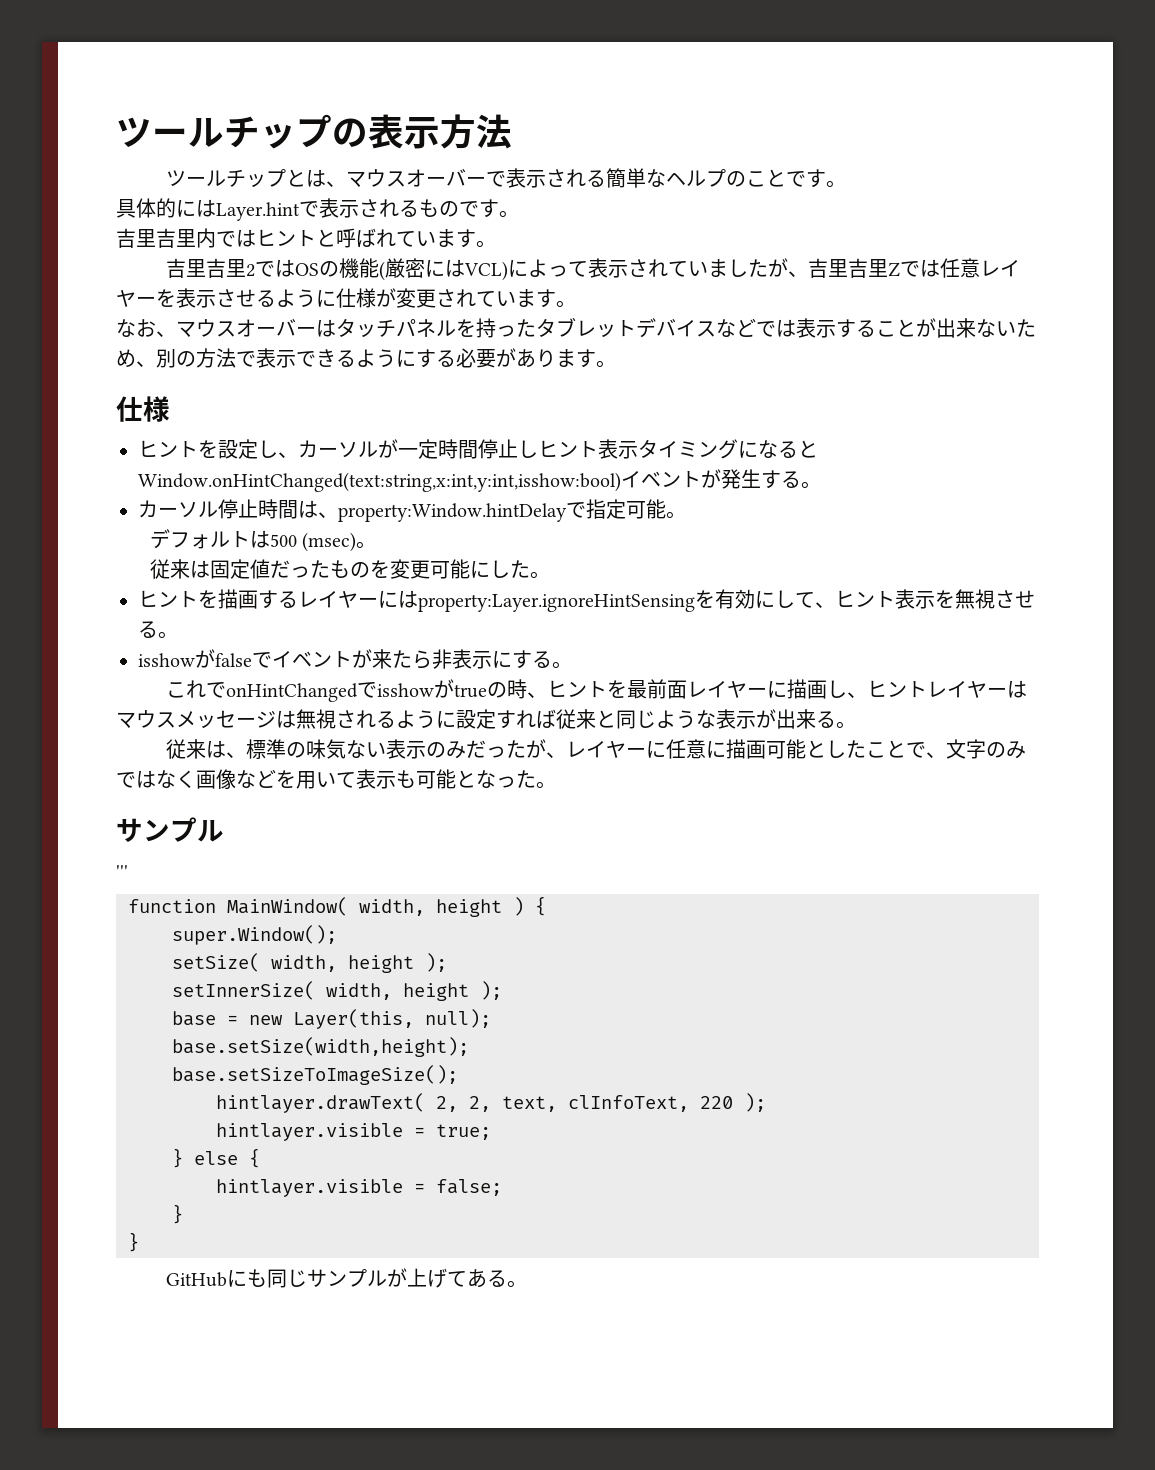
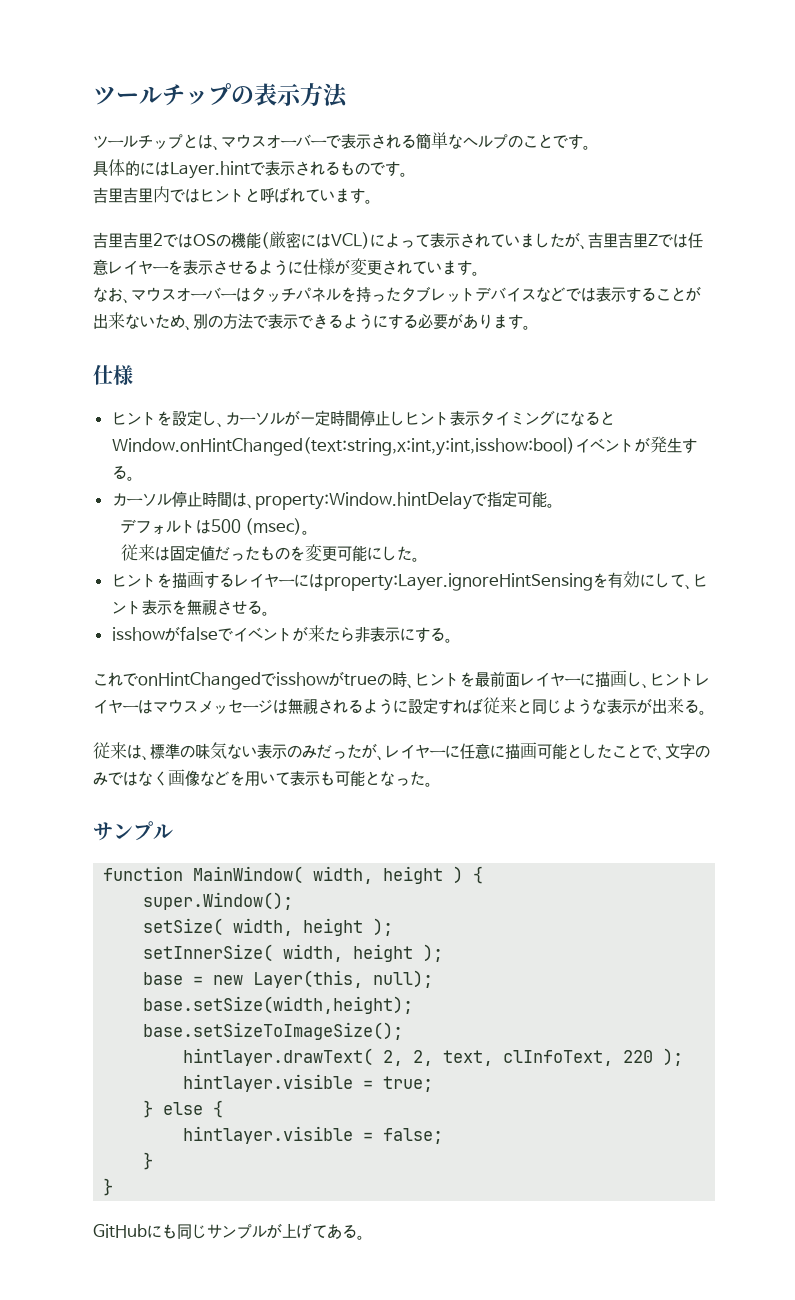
[116,865,128,878] // ''' -> (173, 831) none

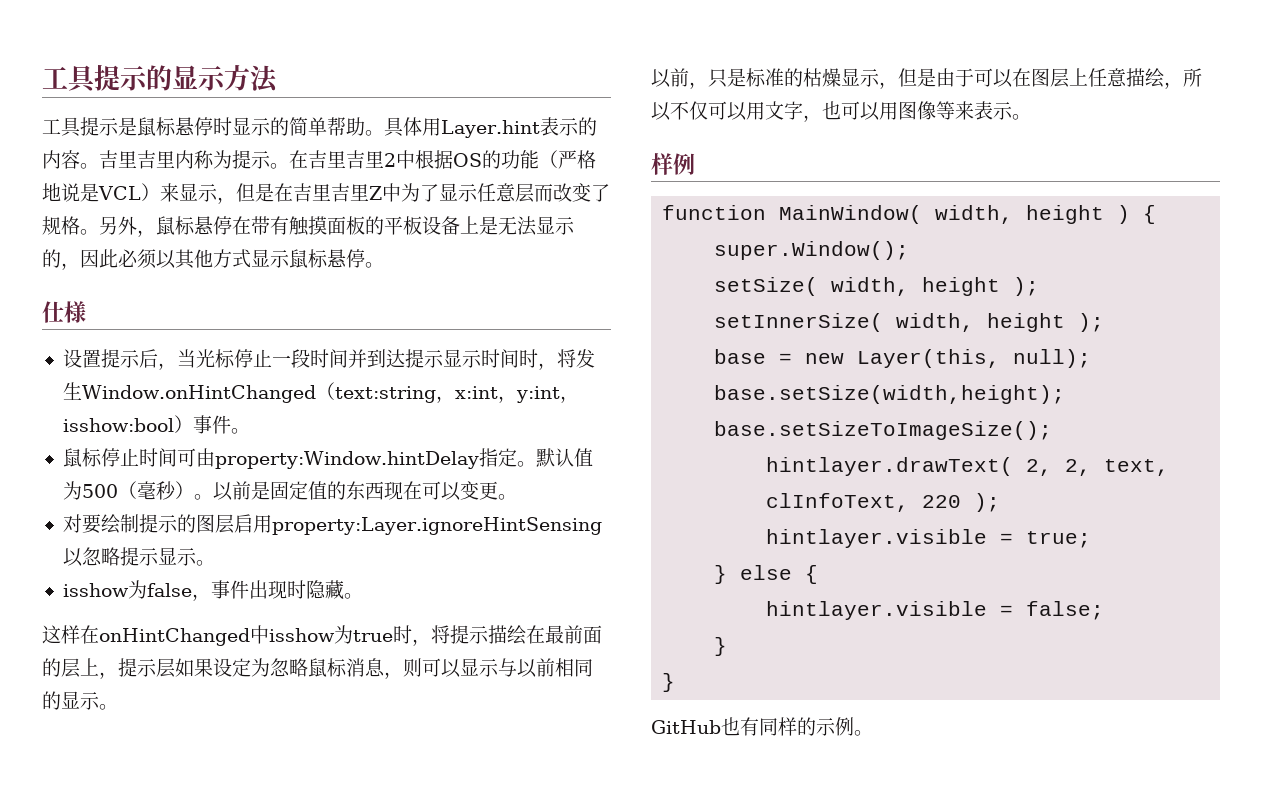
[93,83,348,108] [93,132,591,151] [93,159,408,179] [93,186,373,204] ツールチップの表示方法 // ツールチップとは、マウスオーバーで表示される簡単なヘルプのことです。 // 具体的にはLayer.hintで表示されるものです。 // 吉里吉里内ではヒントと呼ばれています。 // -> [42,64,278,93] [42,117,597,138] [42,150,308,169] 工具提示的显示方法 // 工具提示是鼠标悬停时显示的简单帮助。具体用Layer.hint表示的内容。吉里吉里内称为提示。在
[163,231,703,250] [93,258,480,276] [93,286,701,304] [93,312,531,331] [93,364,133,385] [111,410,615,428] [111,436,697,456] [111,466,135,481] [111,491,555,510] [120,518,311,535] [120,544,420,562] [111,571,708,591] [111,599,270,616] [111,625,453,643] [93,670,710,690] [93,697,707,715] [93,742,710,761] [93,769,433,787] [93,821,173,841] ではOSの機能(厳密にはVCL)によって表示されていましたが、吉里吉里Zでは任意レイヤーを表示させるように仕様が変更されています。 // なお、マウスオーバーはタッチパネルを持ったタブレットデバイスなどでは表示することが出来ないため、別の方法で表示できるようにする必要があります。 // 仕様 // ヒントを設定し、カーソルが一定時間停止しヒント表示タイミングになるとWindow.onHintChanged(text:string,x:int,y:int,isshow:bool)イベントが発生する。 // カーソル停止時間は、property:Window.hintDelayで指定可能。 // デフォルトは500 (msec)。 // 従来は固定値だったものを変更可能にした。 // ヒントを描画するレイヤーにはproperty:Layer.ignoreHintSensingを有効にして、ヒント表示を無視させる。 // isshowがfalseでイベントが来たら非表示にする。 // これでonHintChangedでisshowがtrueの時、ヒントを最前面レイヤーに描画し、ヒントレイヤーはマウスメッセージは無視されるように設定すれば従来と同じような表示が出来る。 // 従来は、標準の味気ない表示のみだったが、レイヤーに任意に描画可能としたことで、文字のみではなく画像などを用いて表示も可能となった。 // サンプル -> [396,150,596,169] [42,183,610,204] [42,216,575,237] [42,249,384,270] [42,301,86,323] [62,349,595,370] [62,382,579,403] [62,415,250,434] [62,448,593,469] [62,481,517,501] [62,514,602,535] [62,547,215,567] [62,580,363,601] [42,625,602,646] [42,658,593,679] [42,691,118,710] [651,68,1202,89] [651,101,1031,122] [651,153,695,175] 中根据OS的功能（严格地说是VCL）来显示，但是在吉里吉里Z中为了显示任意层而改变了规格。另外，鼠标悬停在带有触摸面板的平板设备上是无法显示的，因此必须以其他方式显示鼠标悬停。 // 仕様 // 设置提示后，当光标停止一段时间并到达提示显示时间时，将发生Window.onHintChanged（text:string，x:int，y:int，isshow:bool）事件。 // 鼠标停止时间可由property:Window.hintDelay指定。默认值为500（毫秒）。以前是固定值的东西现在可以变更。 // 对要绘制提示的图层启用property:Layer.ignoreHintSensing以忽略提示显示。 // isshow为false，事件出现时隐藏。 // 这样在onHintChanged中isshow为true时，将提示描绘在最前面的层上，提示层如果设定为忽略鼠标消息，则可以显示与以前相同的显示。 // 以前，只是标准的枯燥显示，但是由于可以在图层上任意描绘，所以不仅可以用文字，也可以用图像等来表示。 // 样例
[147,1223,357,1239] にも同じサンプルが上げてある -> [721,717,854,736] 也有同样的示例

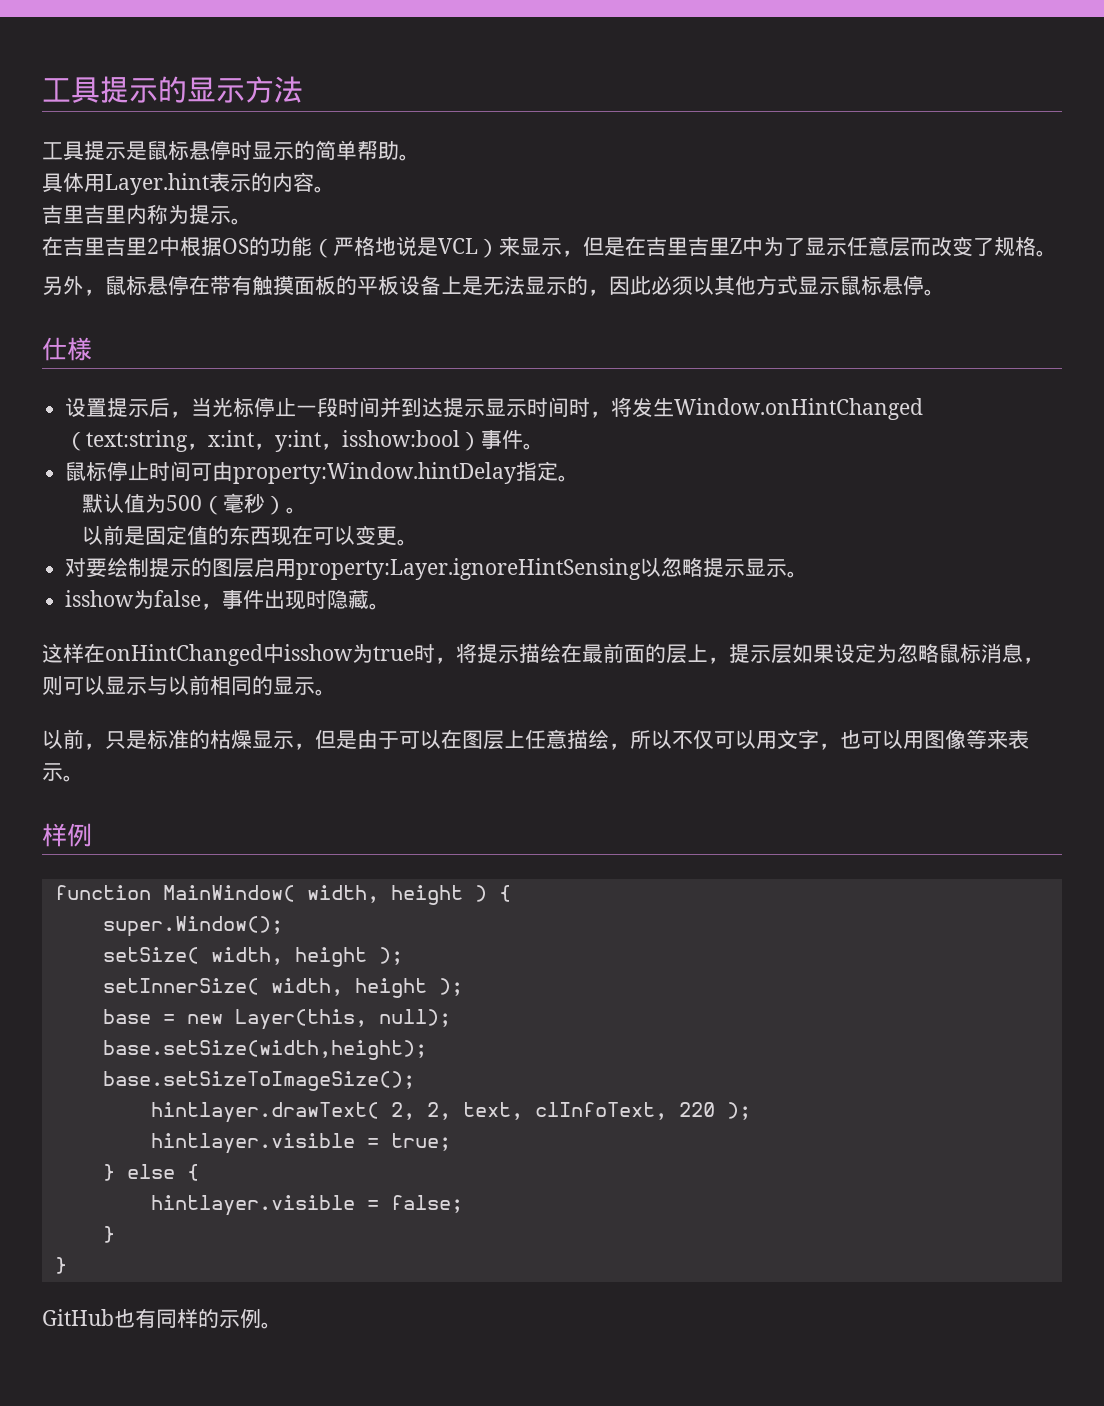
(384, 133) none -> (420, 157) //
(99, 166) none -> (335, 189) //
(289, 166) none -> (252, 221) //
(99, 232) none -> (1057, 253) //
(536, 464) none -> (580, 478) //
(213, 497) none -> (307, 510) //

